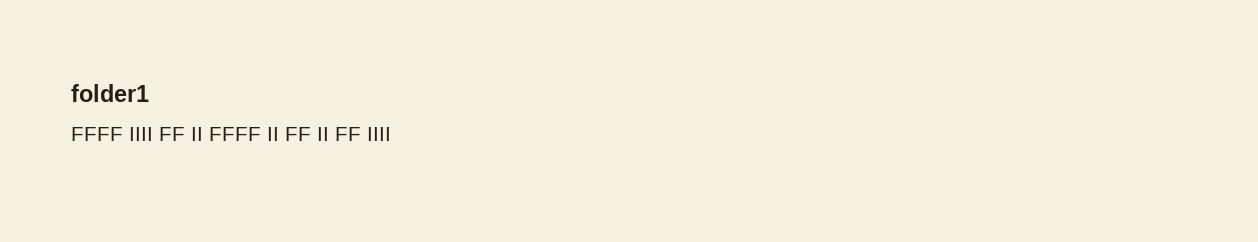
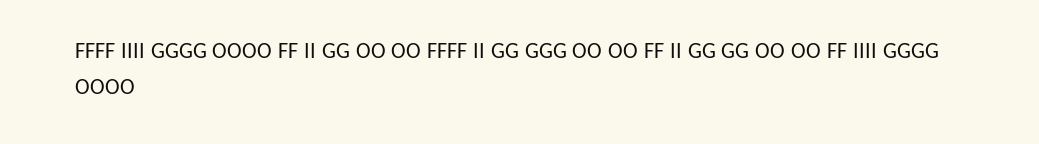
[71,84,149,102] folder1 // -> (75, 50) none
[159,127,391,141] FF II FFFF II FF II FF IIII -> [150,43,939,58] [75,79,135,94] GGGG OOOO FF II GG OO OO FFFF II GG GGG OO OO FF II GG GG OO OO FF IIII GGGG OOOO

